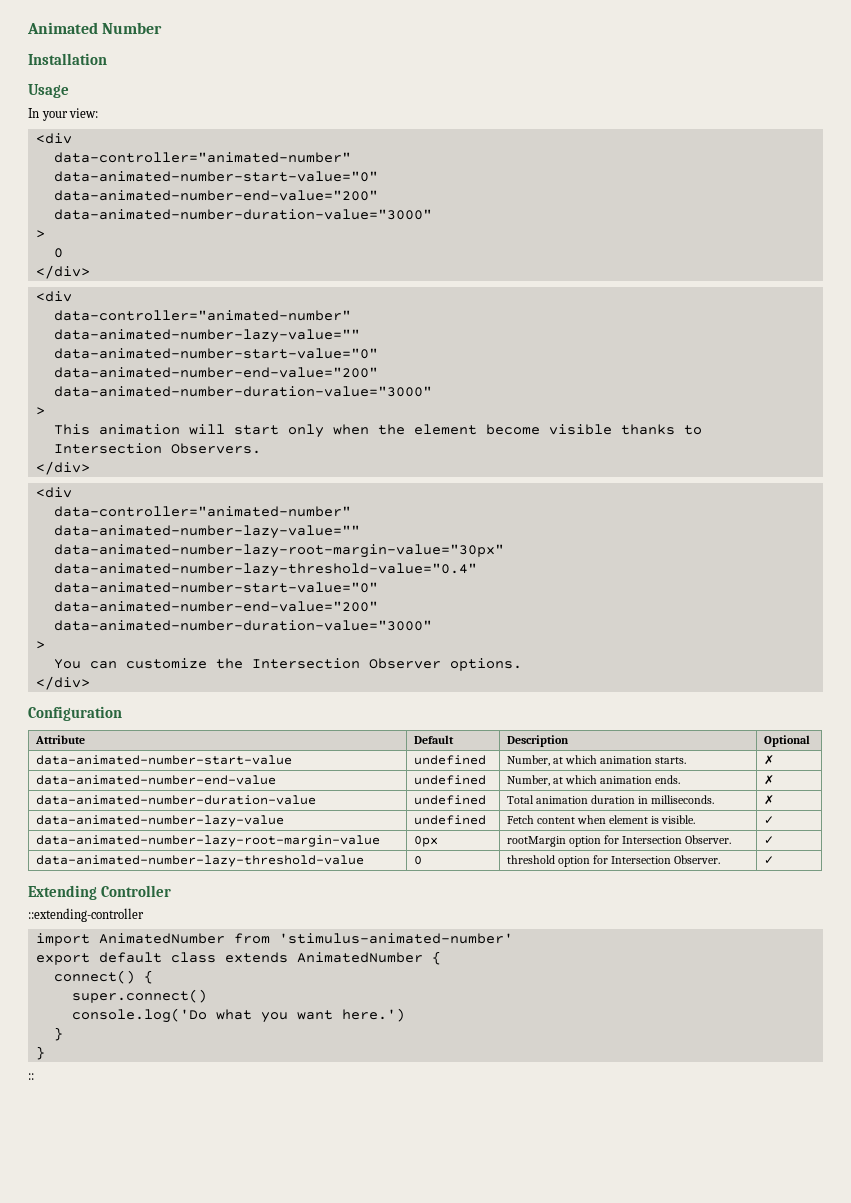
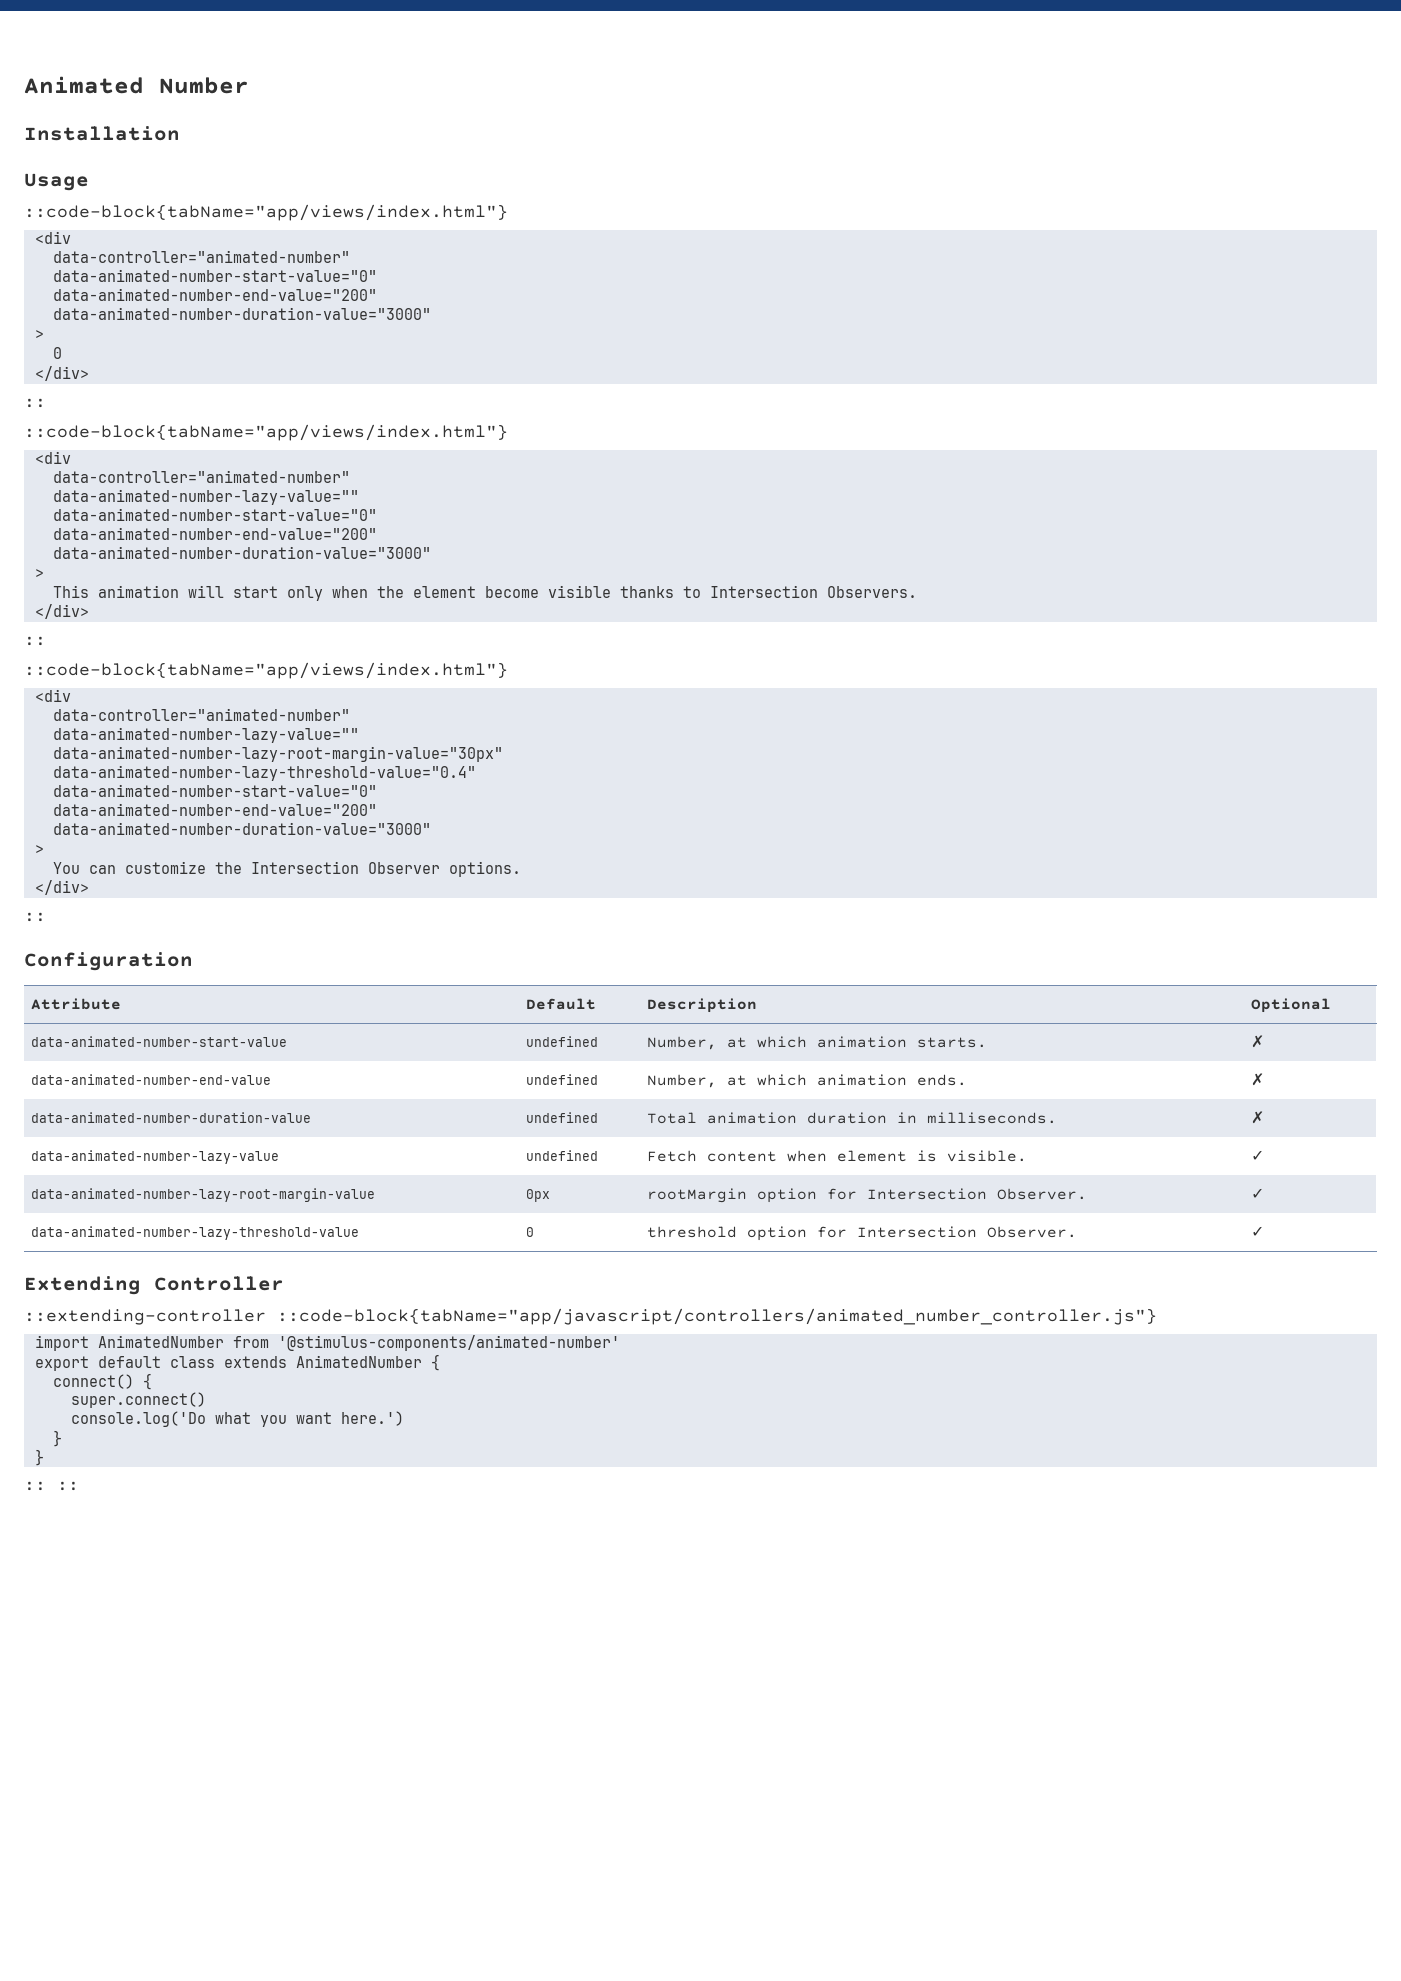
[28,108,99,121] In your view: -> [24,204,508,221] ::code-block{tabName="app/views/index.html"}
(90, 272) none -> [24,398,46,408] [24,424,508,441] // :: // ::code-block{tabName="app/views/index.html"}
(90, 468) none -> [24,636,46,646] [24,662,508,679] // :: // ::code-block{tabName="app/views/index.html"}
(90, 683) none -> [24,912,46,922] // ::
(144, 915) none -> [277,1308,1157,1325] ::code-block{tabName="app/javascript/controllers/animated_number_controller.js"}
[278,933,513,944] 'stimulus-animated-number' -> [277,1335,620,1351] '@stimulus-components/animated-number'
(34, 1076) none -> [57,1481,79,1491] ::

